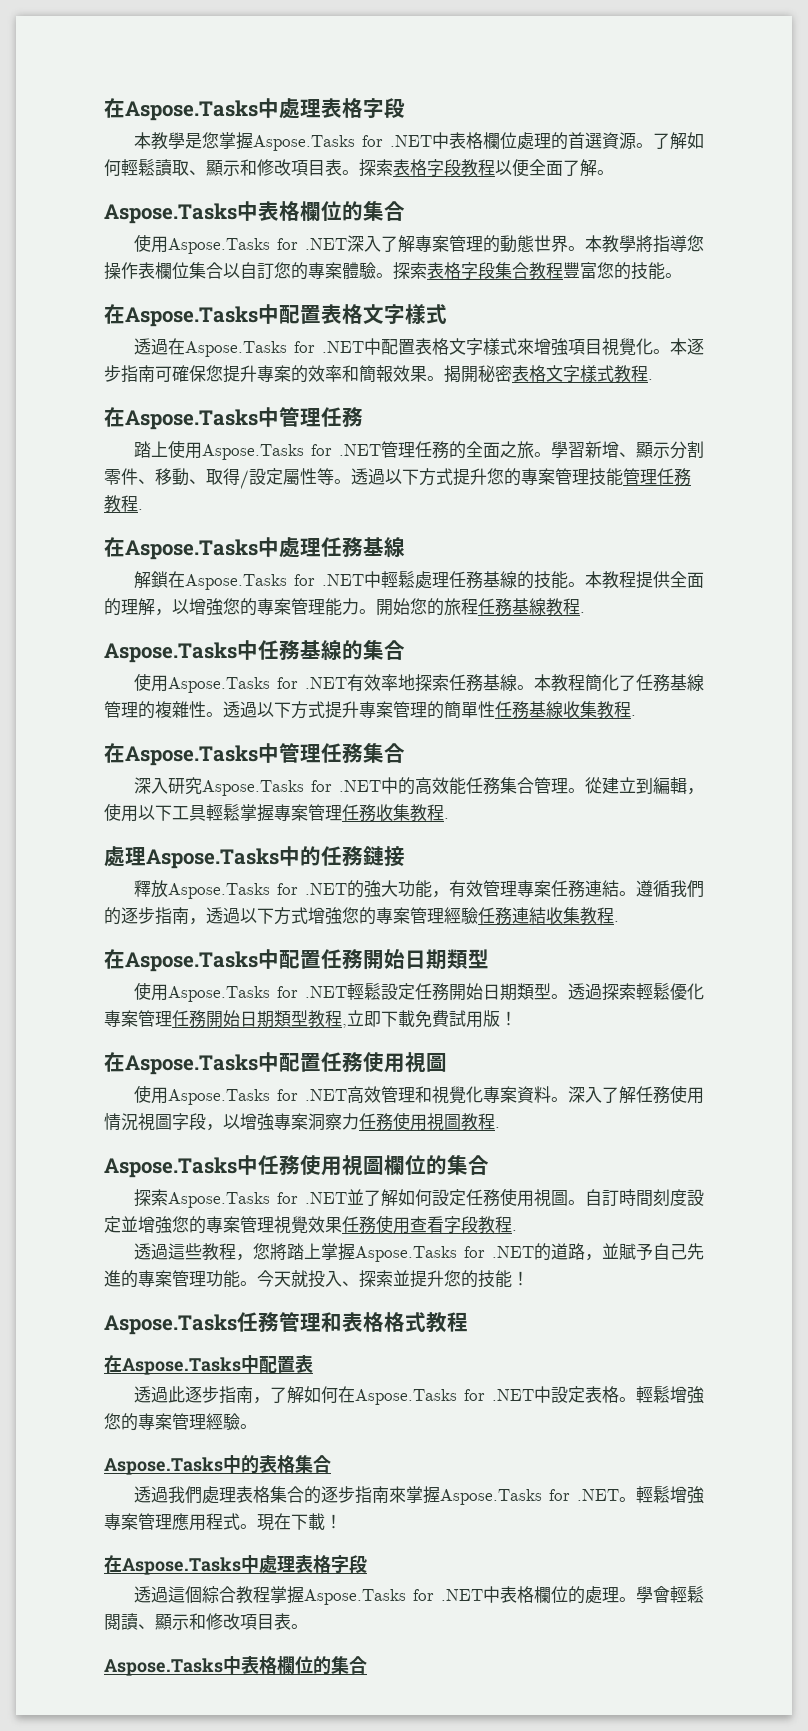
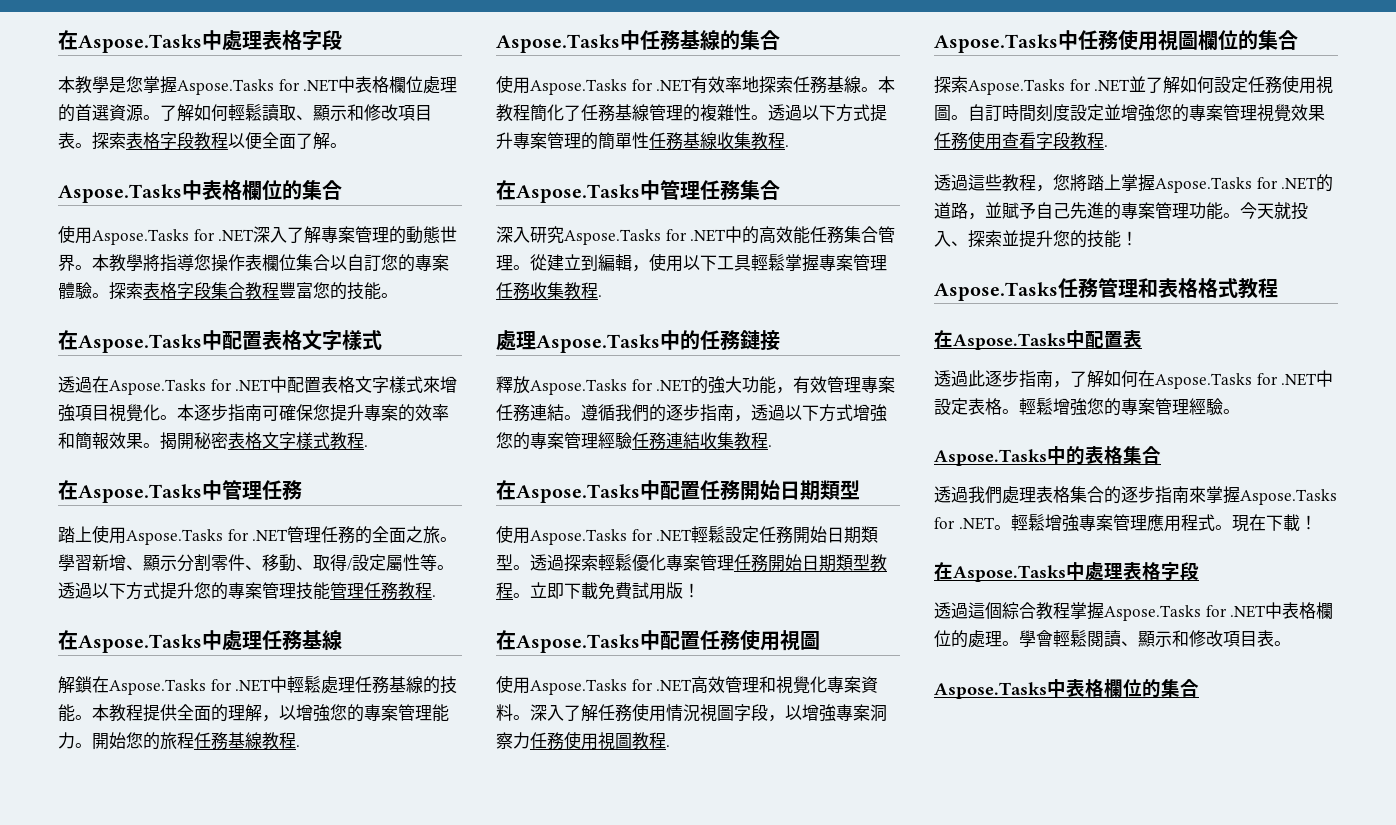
[342,1024,347,1028] , -> [513,593,530,598] 。

